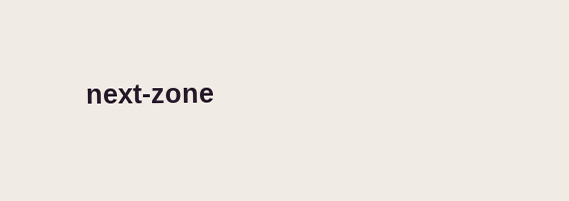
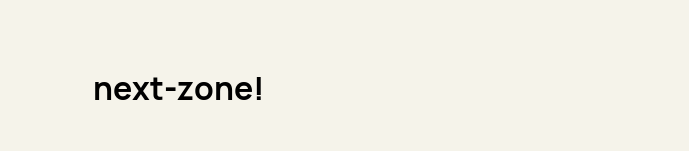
[85,83,215,104] next-zone -> [93,77,265,100] next-zone!

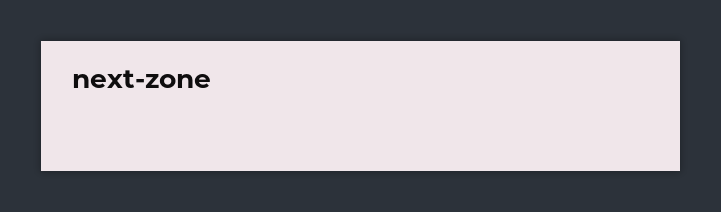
[93,77,265,100] next-zone! -> [72,70,211,88] next-zone

